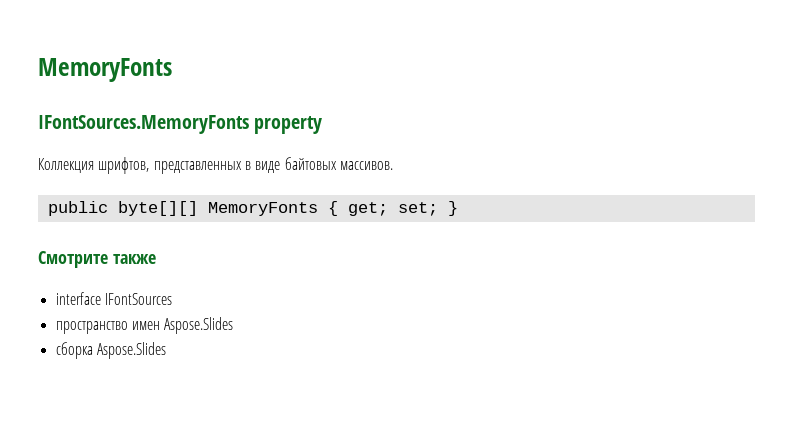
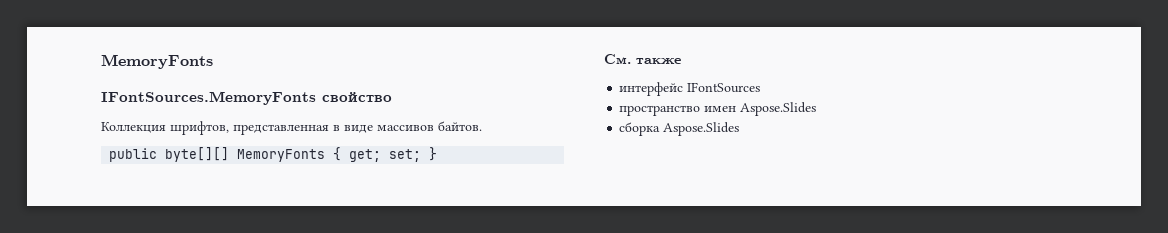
[254,116,323,134] property -> [322,92,392,102] свойство
[153,161,242,174] представленных -> [233,124,329,135] представленная
[284,157,393,170] байтовых массивов. -> [377,121,482,131] массивов байтов.
[38,251,108,268] Смотрите -> [604,54,631,64] См.
[55,292,101,305] interface -> [619,82,684,96] интерфейс

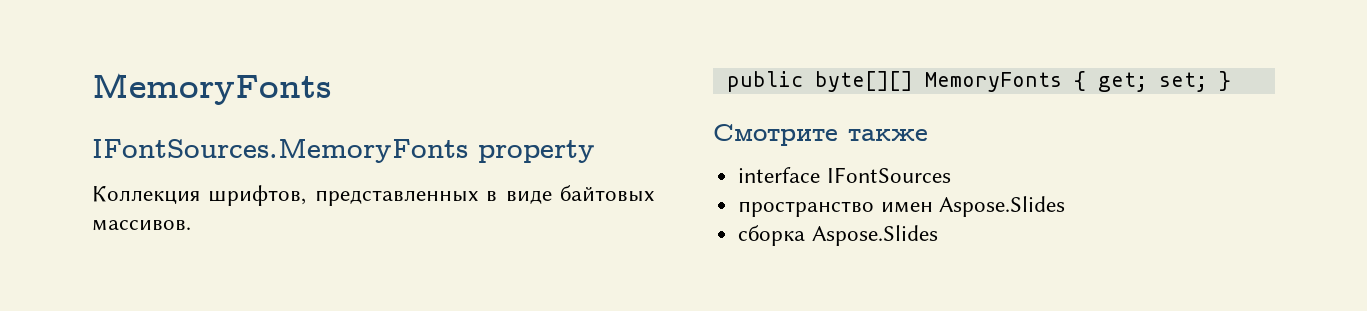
[322,92,392,102] свойство -> [478,140,595,163] property
[233,124,329,135] представленная -> [314,190,478,206] представленных
[377,121,482,131] массивов байтов. -> [559,185,654,202] [92,219,191,231] байтовых массивов.
[604,54,631,64] См. -> [713,124,838,146] Смотрите
[619,82,684,96] интерфейс -> [738,167,821,183] interface

